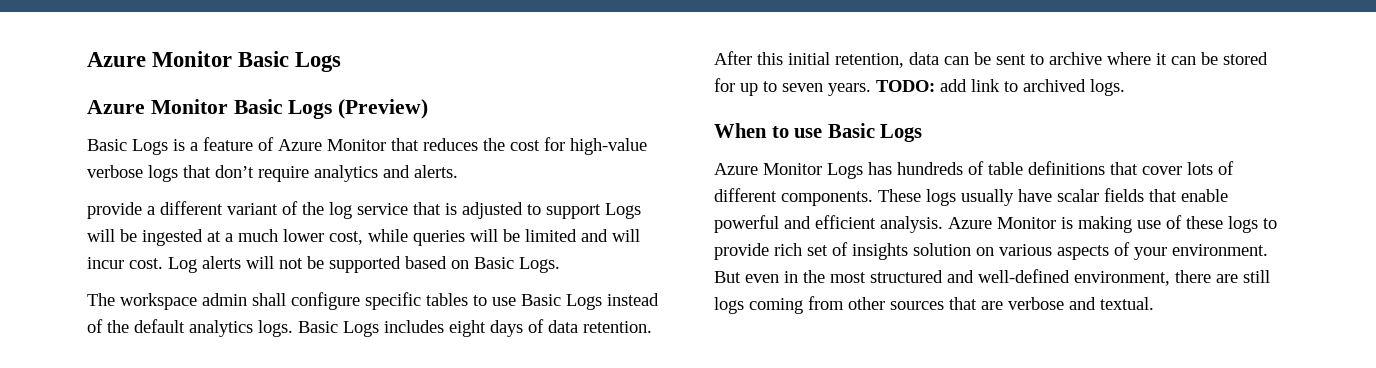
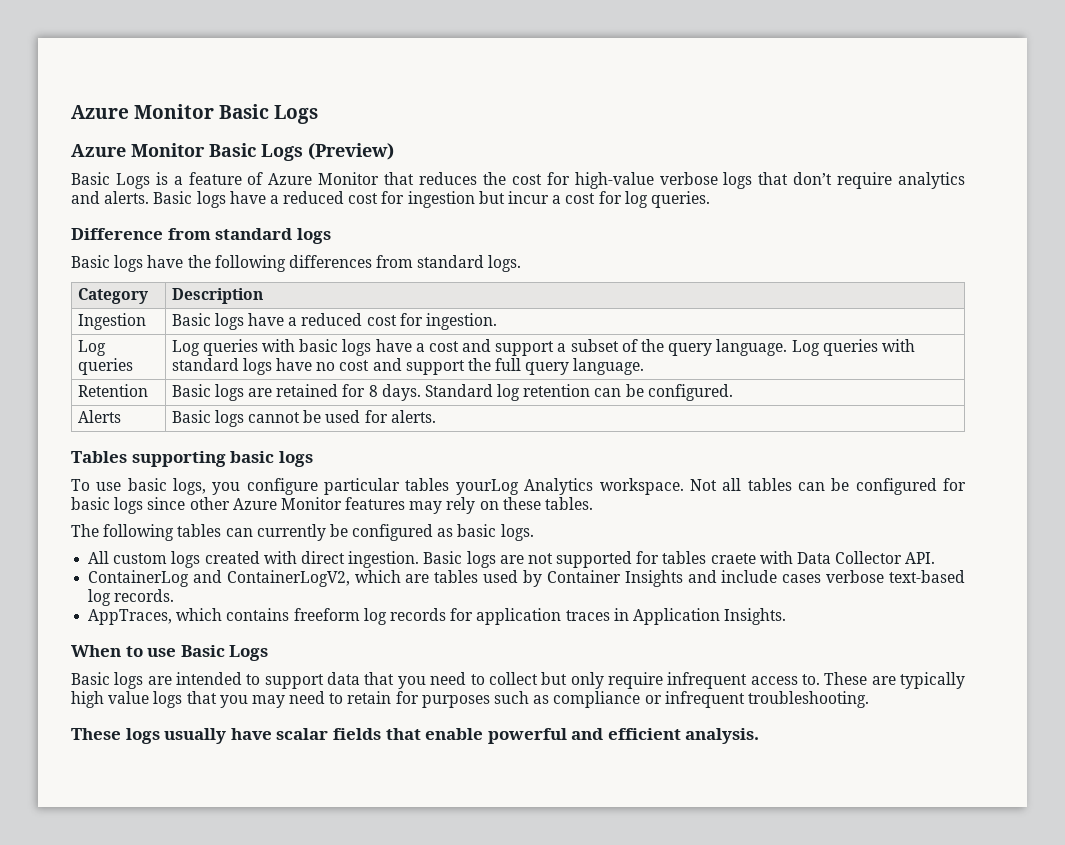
[87,201,641,219] [87,229,640,246] [87,256,560,273] [87,292,659,310] [87,319,652,337] [714,51,1268,68] [714,78,1125,96] // provide a different variant of the log service that is adjusted to support Logs will be ingested at a much lower cost, while queries will be limited and will incur cost. Log alerts will not be supported based on Basic Logs. // The workspace admin shall configure specific tables to use Basic Logs instead of the default analytics logs. Basic Logs includes eight days of data retention. After this initial retention, data can be sent to archive where it can be stored for up to seven years. TODO: add link to archived logs. -> [153,191,710,208] [71,228,331,244] [71,255,522,272] [77,288,148,304] [171,288,263,304] [77,313,146,330] [171,313,497,330] [77,340,106,356] [77,358,133,375] [171,339,915,356] [171,358,645,375] [77,384,148,397] [171,384,733,401] [77,410,121,423] [171,410,436,427] [71,451,313,467] [71,478,967,495] [71,497,594,514] [71,524,534,541] [88,551,936,568] [88,570,965,587] [88,589,175,606] [88,608,787,625] Basic logs have a reduced cost for ingestion but incur a cost for log queries. // Difference from standard logs // Basic logs have the following differences from standard logs. // Category | Description // Ingestion | Basic logs have a reduced cost for ingestion. // Log queries | Log queries with basic logs have a cost and support a subset of the query language. Log queries with standard logs have no cost and support the full query language. // Retention | Basic logs are retained for 8 days. Standard log retention can be configured. // Alerts | Basic logs cannot be used for alerts. // Tables supporting basic logs // To use basic logs, you configure particular tables yourLog Analytics workspace. Not all tables can be configured for basic logs since other Azure Monitor features may rely on these tables. // The following tables can currently be configured as basic logs. // All custom logs created with direct ingestion. Basic logs are not supported for tables craete with Data Collector API. // ContainerLog and ContainerLogV2, which are tables used by Container Insights and include cases verbose text-based log records. // AppTraces, which contains freeform log records for application traces in Application Insights.
[714,161,1234,179] [714,188,873,206] Azure Monitor Logs has hundreds of table definitions that cover lots of different components. -> [71,672,966,689] [71,691,869,708] Basic logs are intended to support data that you need to collect but only require infrequent access to. These are typically high value logs that you may need to retain for purposes such as compliance or infrequent troubleshooting. //
[948,215,1277,233] [714,242,1268,260] [714,269,1270,286] [714,296,1154,314] Azure Monitor is making use of these logs to provide rich set of insights solution on various aspects of your environment. But even in the most structured and well-defined environment, there are still logs coming from other sources that are verbose and textual. -> (760, 736) none

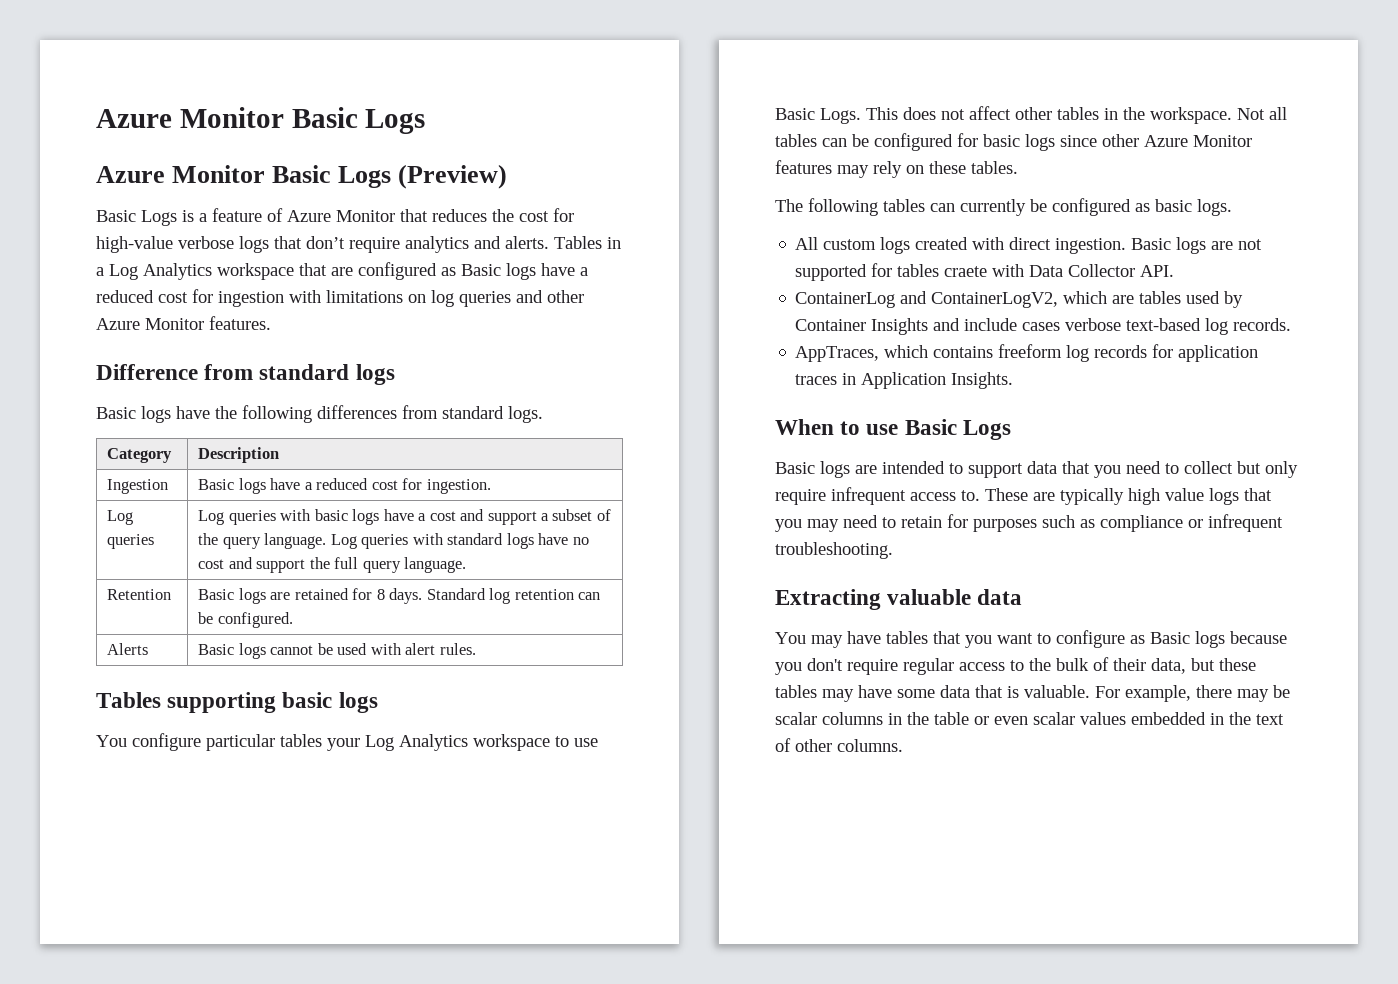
(150, 197) none -> [554,236,621,249] [96,262,456,280] Tables in a Log Analytics workspace that are configured as
[478,191,710,208] but incur a cost for log queries. -> [289,290,584,307] [96,316,271,330] with limitations on log queries and other Azure Monitor features.
[364,410,436,423] for alerts. -> [370,643,476,655] with alert rules.
[71,478,594,495] To use basic logs, you configure particular tables yourLog Analytics -> [96,733,598,751] [775,106,1145,124] You configure particular tables your Log Analytics workspace to use Basic Logs. This does not affect other tables in the
[71,728,760,744] These logs usually have scalar fields that enable powerful and efficient analysis. -> [775,589,1023,610] [775,630,1287,648] [775,657,1256,675] [775,685,1290,702] [775,712,1284,725] [775,738,903,752] Extracting valuable data // You may have tables that you want to configure as Basic logs because you don't require regular access to the bulk of their data, but these tables may have some data that is valuable. For example, there may be scalar columns in the table or even scalar values embedded in the text of other columns.

